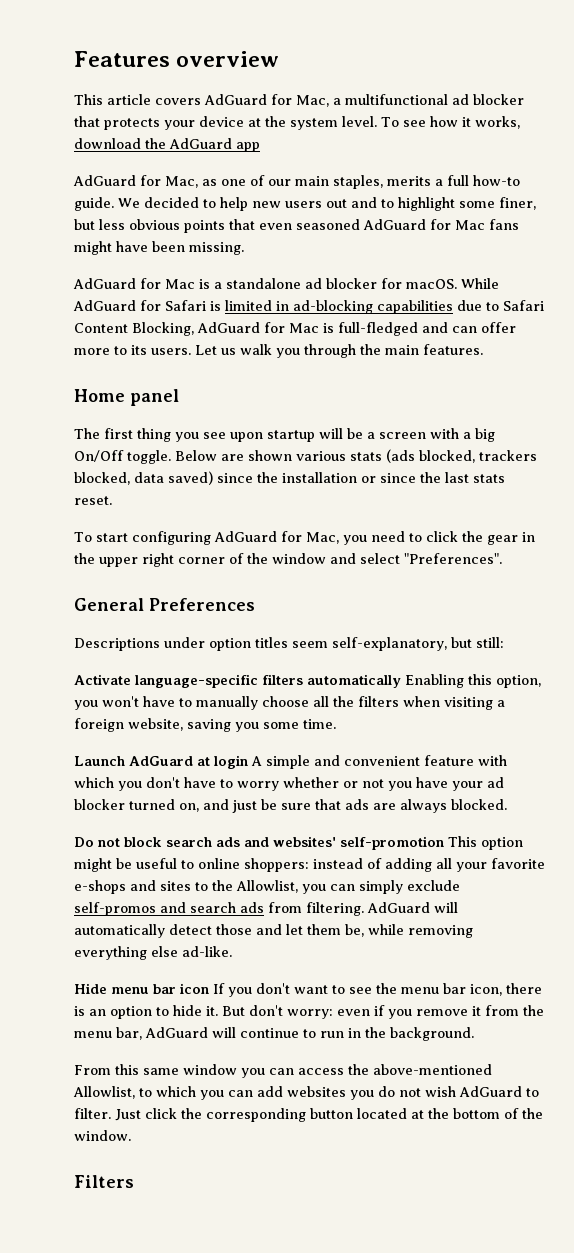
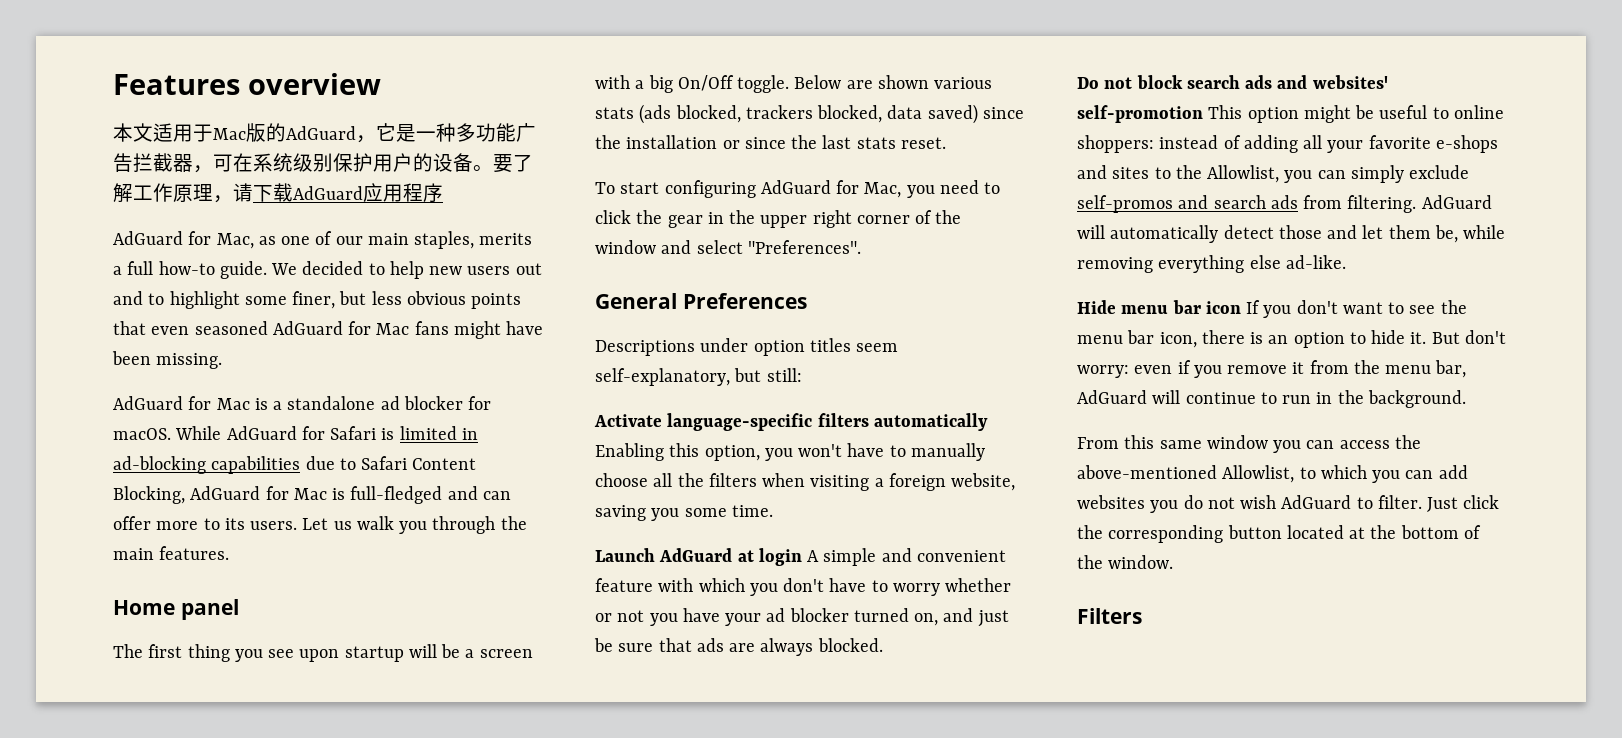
[74,94,524,107] [74,116,520,130] [74,138,260,152] This article covers AdGuard for Mac, a multifunctional ad blocker that protects your device at the system level. To see how it works, download the AdGuard app -> [113,123,536,143] [113,153,533,173] [113,183,443,203] 本文适用于Mac版的AdGuard，它是一种多功能广告拦截器，可在系统级别保护用户的设备。要了解工作原理，请下载AdGuard应用程序

